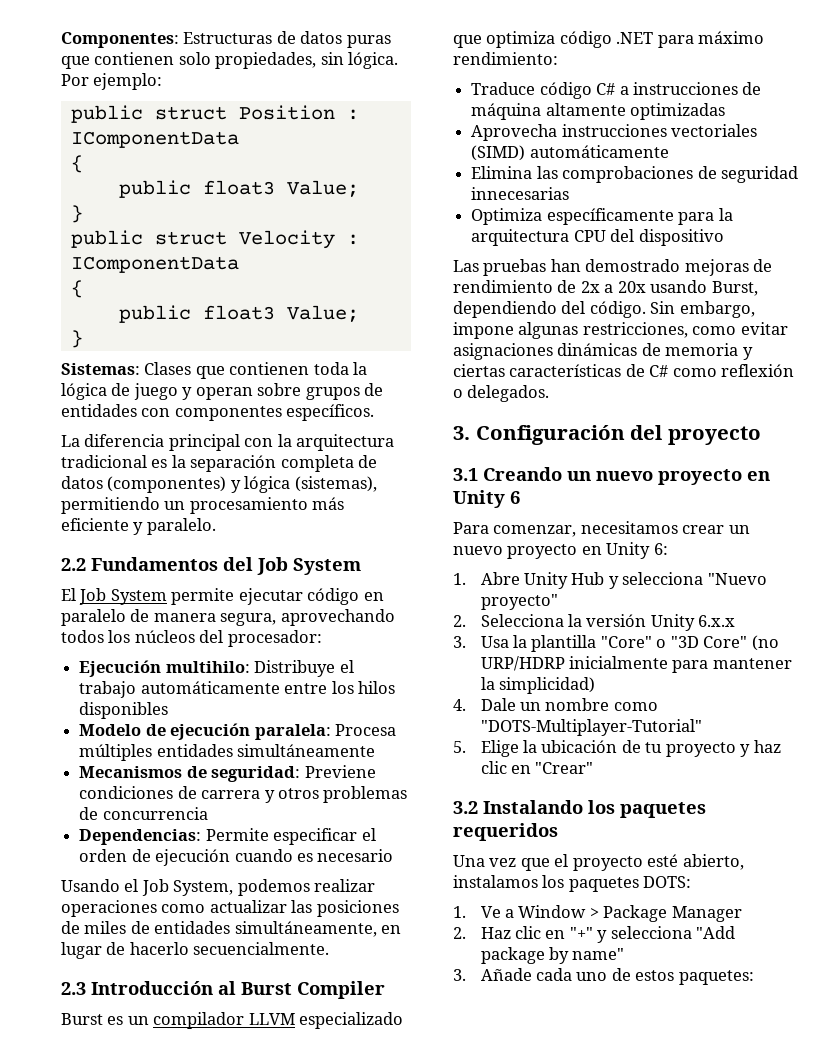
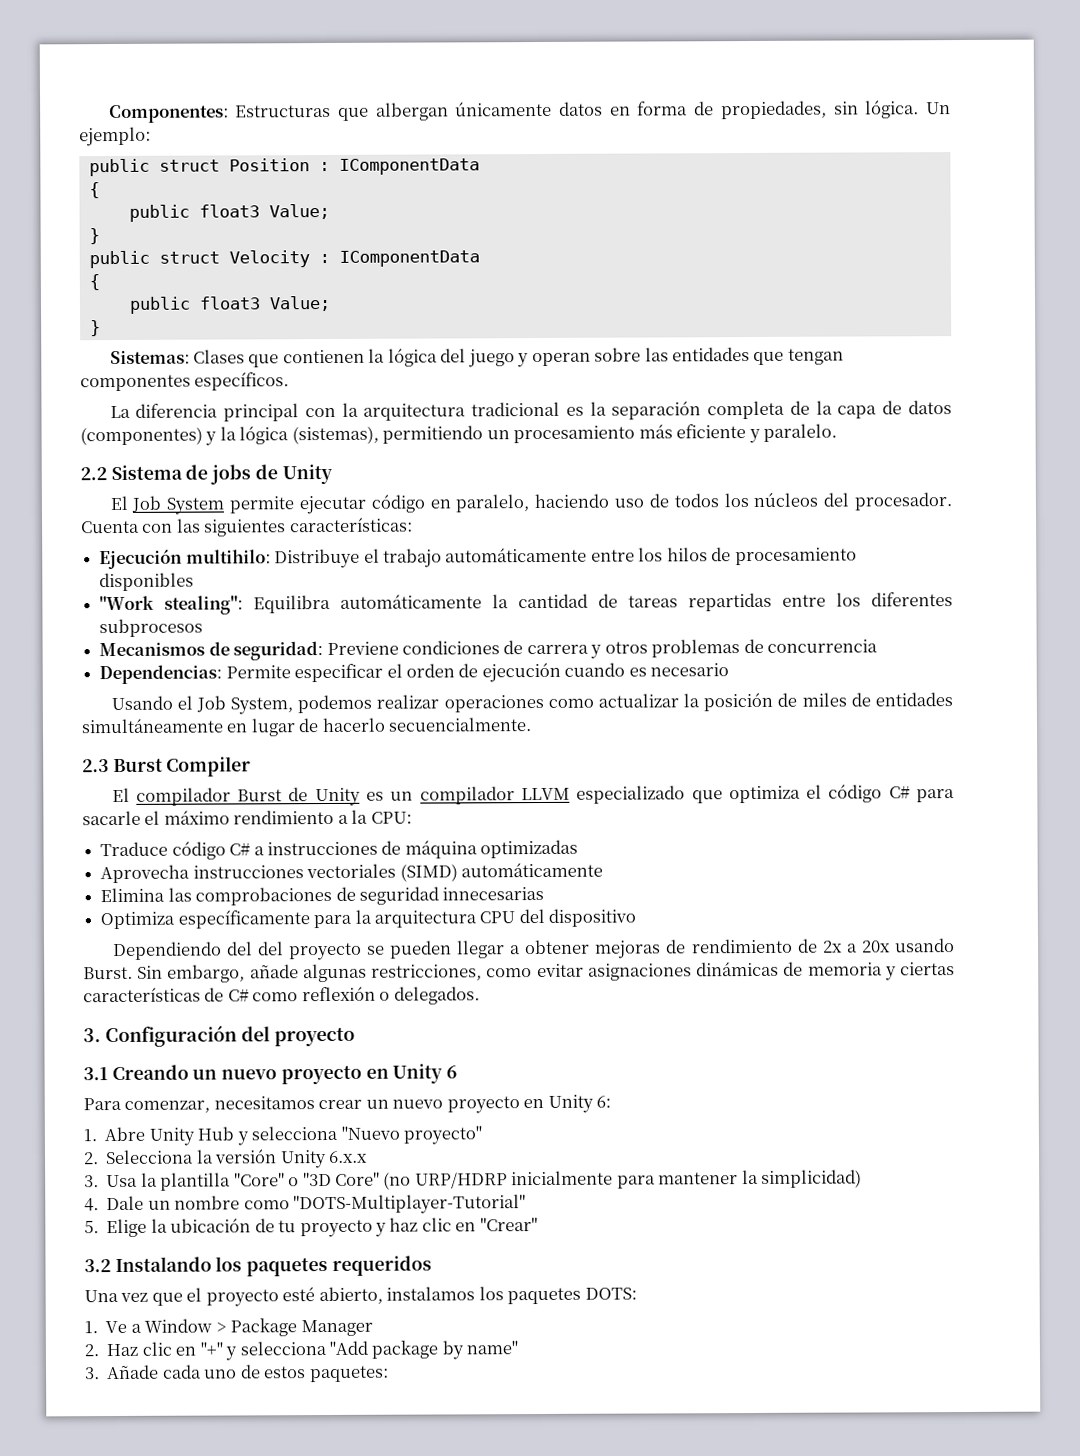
[276,31,391,48] [61,52,211,69] de datos puras que contienen solo -> [337,101,715,121] que albergan únicamente datos en forma de
[61,74,89,86] Por -> [926,102,952,115] Un
[313,362,368,375] [61,383,131,400] toda la lógica de -> [368,348,467,367] la lógica del
[305,383,384,400] [61,404,171,417] grupos de entidades con -> [644,347,844,365] las entidades que tengan
(378, 461) none -> [815,400,903,419] la capa de
(241, 486) none -> [219,426,237,441] la
[91,557,361,575] Fundamentos del Job System -> [110,463,333,485] Sistema de jobs de Unity
[61,609,395,626] [61,630,322,647] paralelo de manera segura, aprovechando todos los núcleos del procesador: -> [455,492,952,513] [81,517,413,537] paralelo, haciendo uso de todos los núcleos del procesador. Cuenta con las siguientes características:
(395, 687) none -> [711,547,857,566] de procesamiento
[79,723,396,740] [79,744,376,761] Modelo de ejecución paralela: Procesa múltiples entidades simultáneamente -> [99,592,954,615] [99,618,204,638] "Work stealing": Equilibra automáticamente la cantidad de tareas repartidas entre los diferentes subprocesos
[291,900,399,917] las posiciones -> [683,692,774,712] la posición
[234,921,377,937] simultáneamente, -> [81,718,224,734] simultáneamente
[91,981,236,995] Introducción al -> (109, 766) none
[61,1013,103,1025] Burst -> [111,787,361,807] El compilador Burst de Unity
[559,31,765,48] [453,52,558,65] código .NET para máximo rendimiento: -> [806,784,956,803] [82,809,412,826] el código C# para sacarle el máximo rendimiento a la CPU:
[545,103,626,116] altamente -> (478, 849) none
[453,259,681,276] Las pruebas han demostrado -> [112,939,591,961] Dependiendo del del proyecto se pueden llegar a obtener
[711,281,758,296] [453,301,646,318] Burst, dependiendo del código. -> [83,966,133,980] Burst.
[453,322,514,339] impone -> [249,964,299,979] añade

